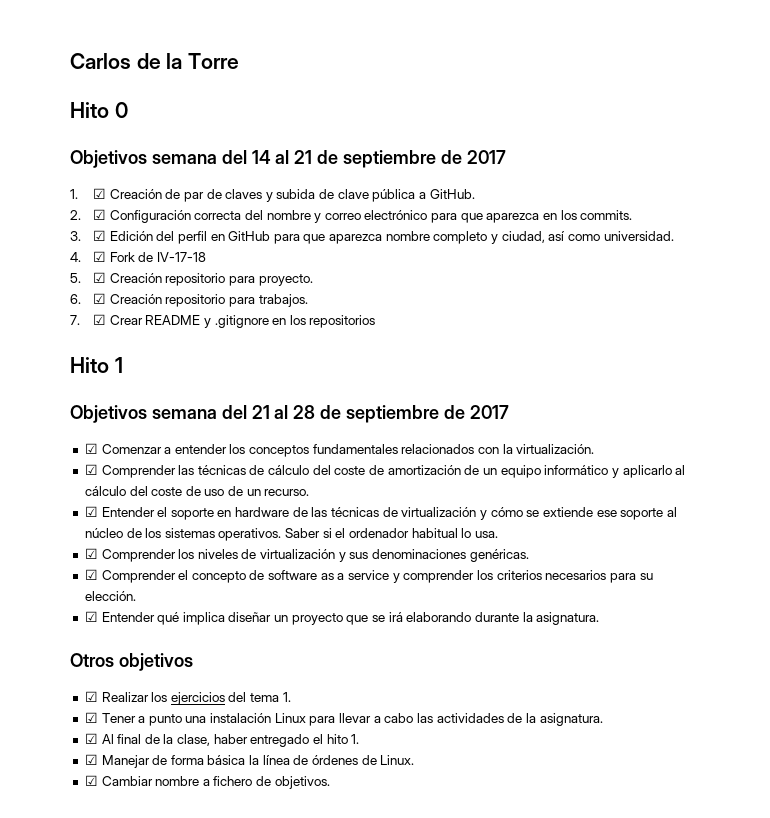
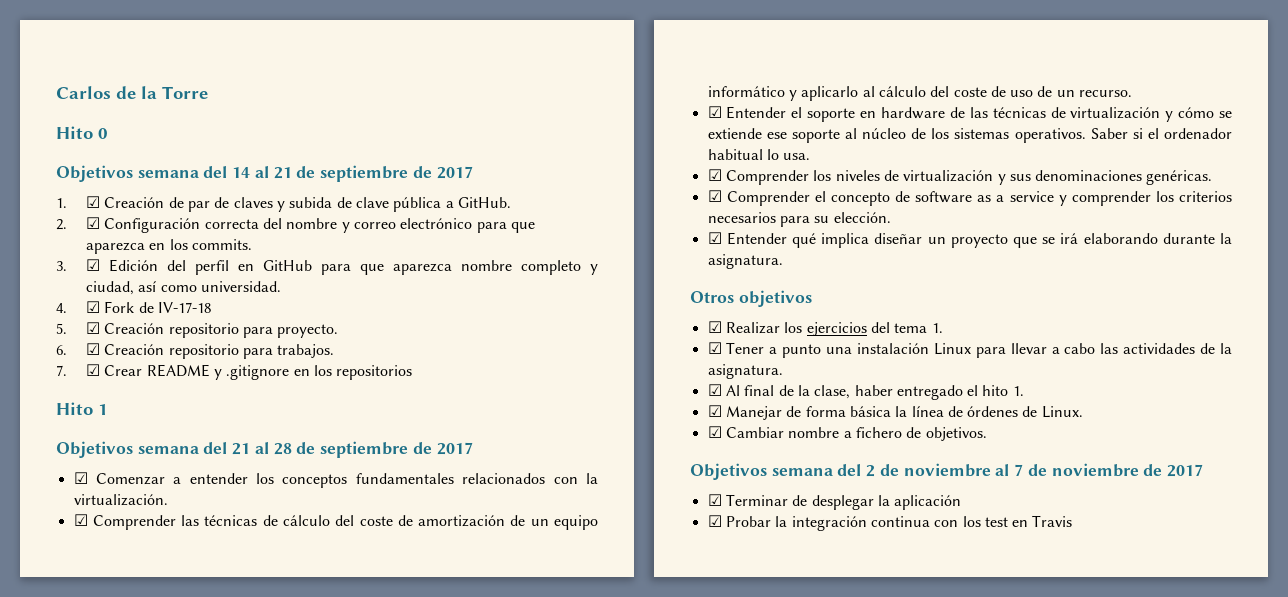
(330, 782) none -> [690,463,1203,480] [707,494,962,510] [707,515,1073,531] // Objetivos semana del 2 de noviembre al 7 de noviembre de 2017 // ☑ Terminar de desplegar la aplicación // ☑ Probar la integración continua con los test en Travis

